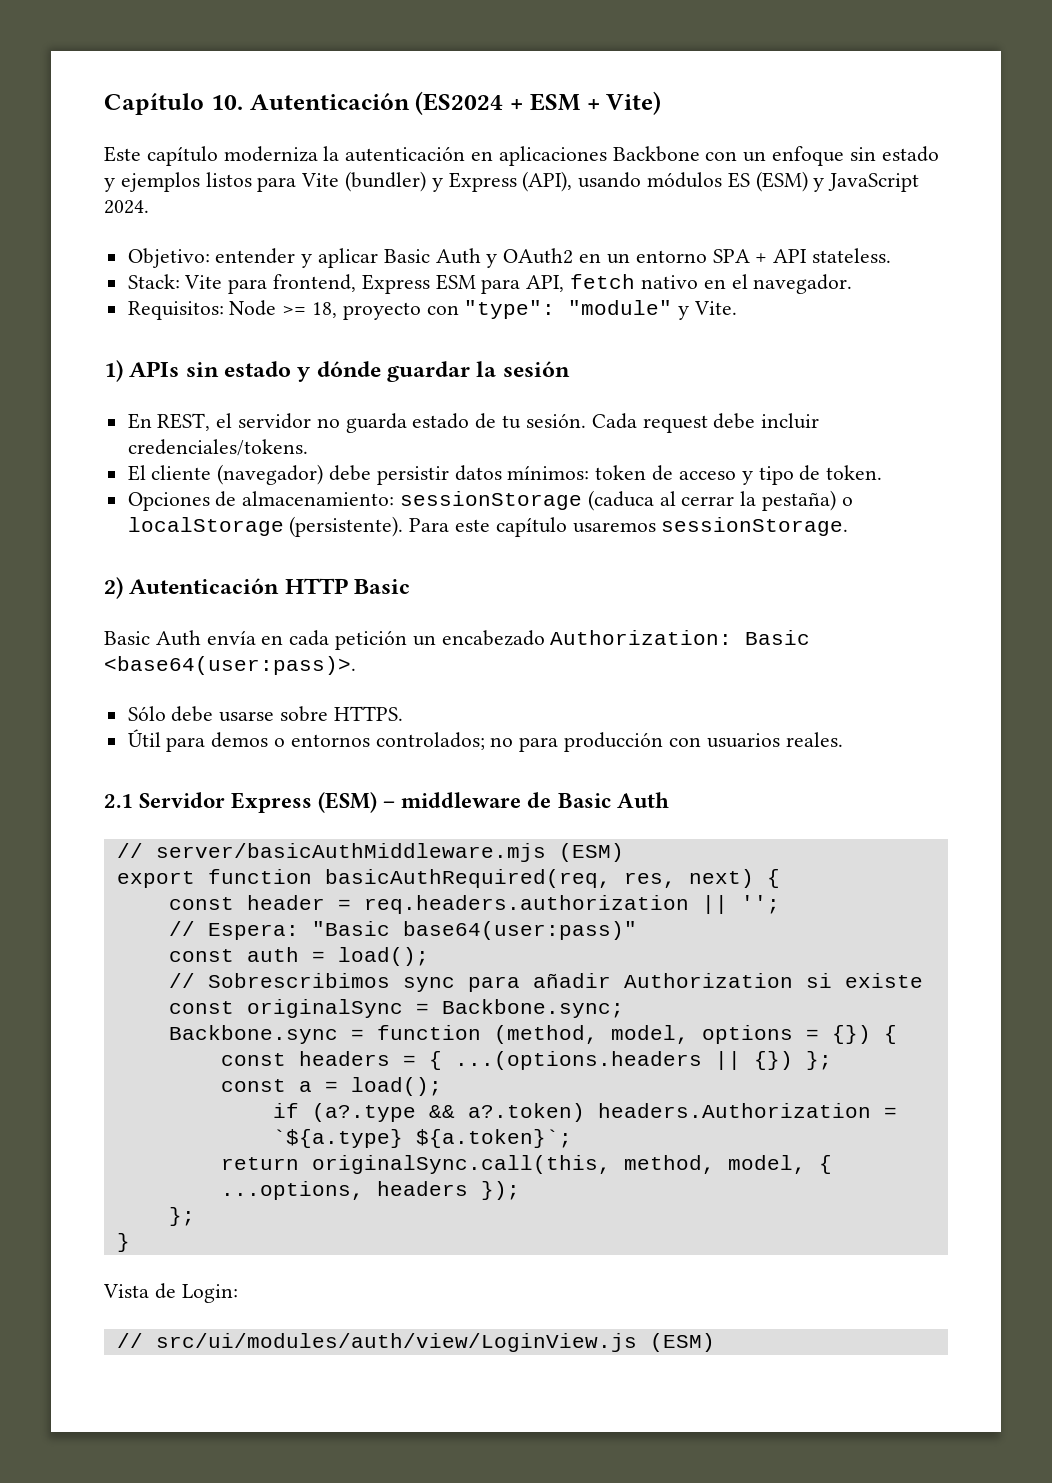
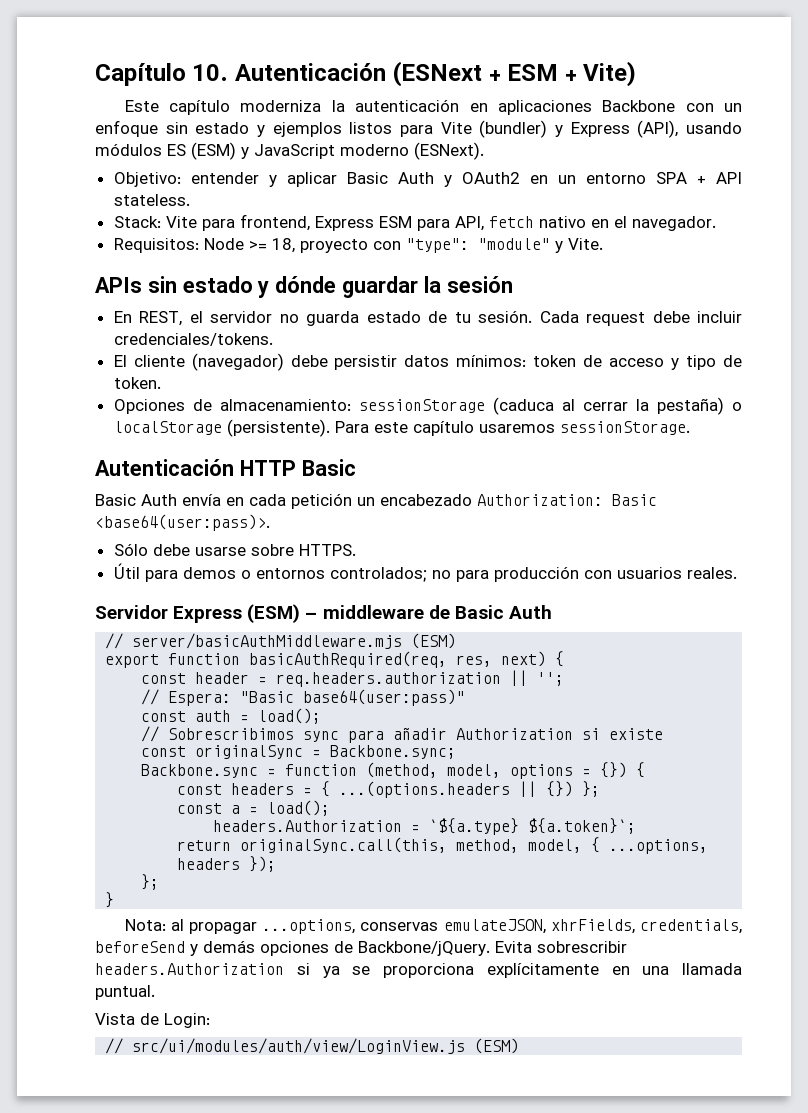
[415,91,504,115] (ES2024 -> [392,61,483,87] (ESNext
[104,200,149,214] 2024. -> [340,142,484,160] moderno (ESNext).
[104,360,123,382] 1) -> (603, 244) none
[104,577,123,599] 2) -> (690, 428) none
[104,794,133,808] 2.1 -> (737, 573) none
[272,1103,585,1122] if (a?.type && a?.token) -> (331, 808) none
(130, 1242) none -> [124,919,742,934] [95,940,627,956] [95,963,742,978] [95,985,155,1000] // Nota: al propagar ...options, conservas emulateJSON, xhrFields, credentials, beforeSend y demás opciones de Backbone/jQuery. Evita sobrescribir headers.Authorization si ya se proporciona explícitamente en una llamada puntual.

